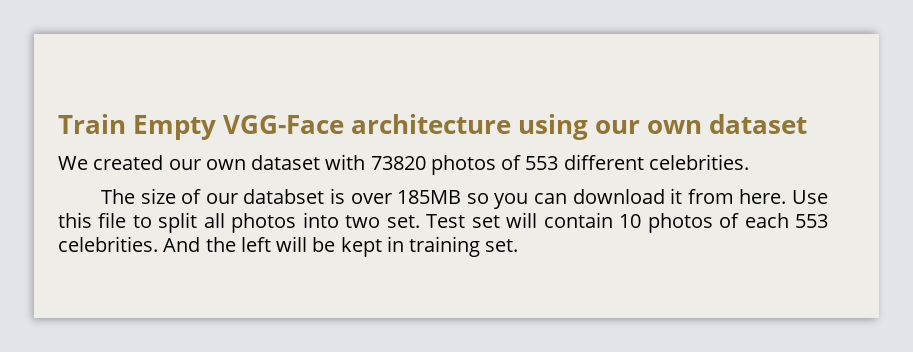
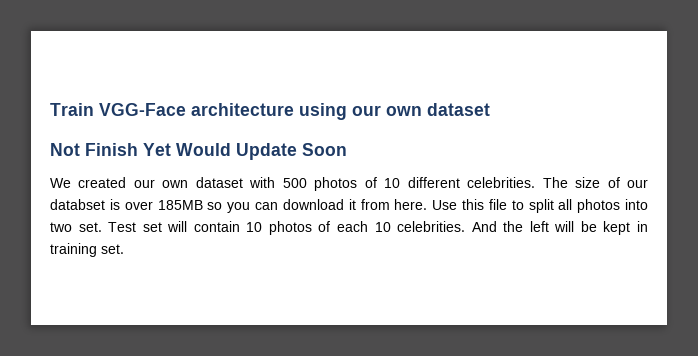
[132,115,216,140] Empty -> (94, 109) none
(808, 124) none -> [50,143,347,160] // Not Finish Yet Would Update Soon
[370,155,559,175] 73820 photos of 553 -> [282,177,401,191] 500 photos of 10
(749, 162) // -> (536, 182) none
[795,214,829,228] 553 -> [374,222,391,232] 10

